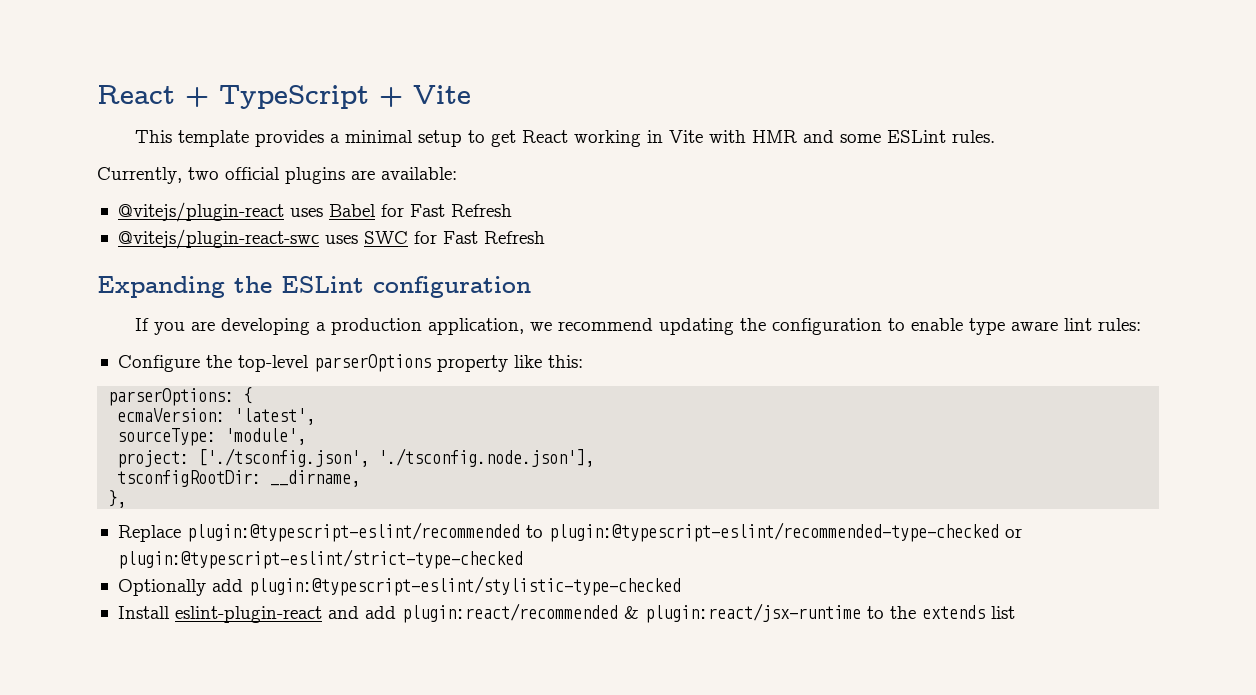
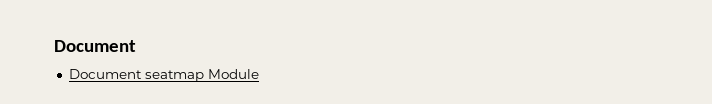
[97,85,471,109] [134,130,995,147] [97,167,457,184] [117,202,512,222] [117,229,545,249] [97,276,531,298] [134,318,1141,335] [117,354,583,372] [108,387,253,406] [117,408,316,425] [117,428,307,446] [117,448,595,468] [117,470,361,487] [108,490,127,508] [117,522,1022,542] [117,549,523,569] [117,576,681,596] [117,603,1015,623] React + TypeScript + Vite // This template provides a minimal setup to get React working in Vite with HMR and some ESLint rules. // Currently, two official plugins are available: // @vitejs/plugin-react uses Babel for Fast Refresh // @vitejs/plugin-react-swc uses SWC for Fast Refresh // Expanding the ESLint configuration // If you are developing a production application, we recommend updating the configuration to enable type aware lint rules: // Configure the top-level parserOptions property like this: // parserOptions: { // ecmaVersion: 'latest', // sourceType: 'module', // project: ['./tsconfig.json', './tsconfig.node.json'], // tsconfigRootDir: __dirname, // }, // Replace plugin:@typescript-eslint/recommended to plugin:@typescript-eslint/recommended-type-checked or plugin:@typescript-eslint/strict-type-checked // Optionally add plugin:@typescript-eslint/stylistic-type-checked // Install eslint-plugin-react and add plugin:react/recommended & plugin:react/jsx-runtime to the extends list -> [54,40,136,52] [68,69,259,82] Document // Document seatmap Module

